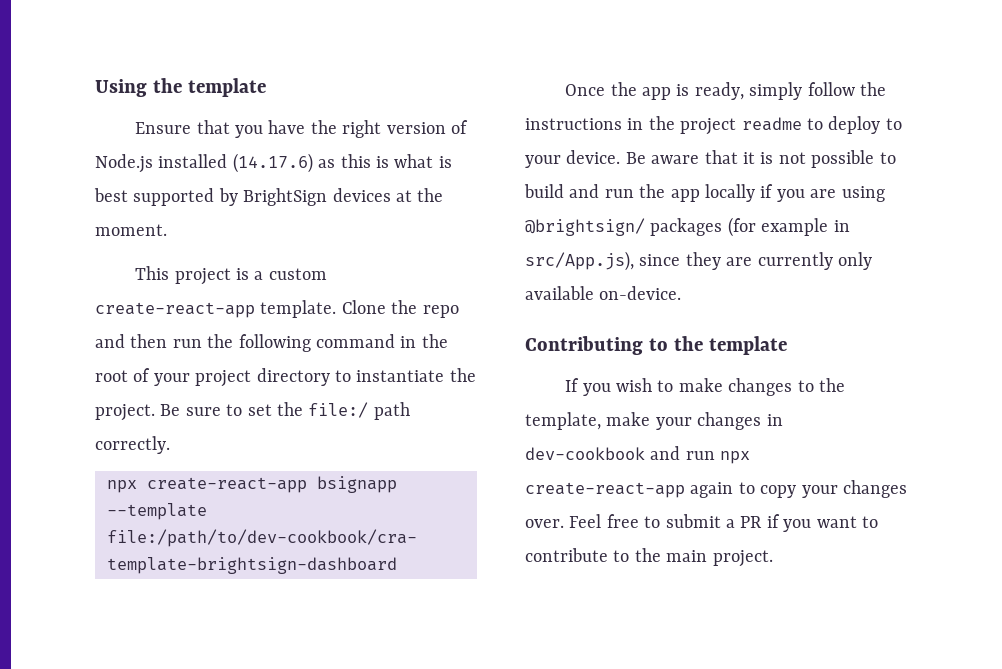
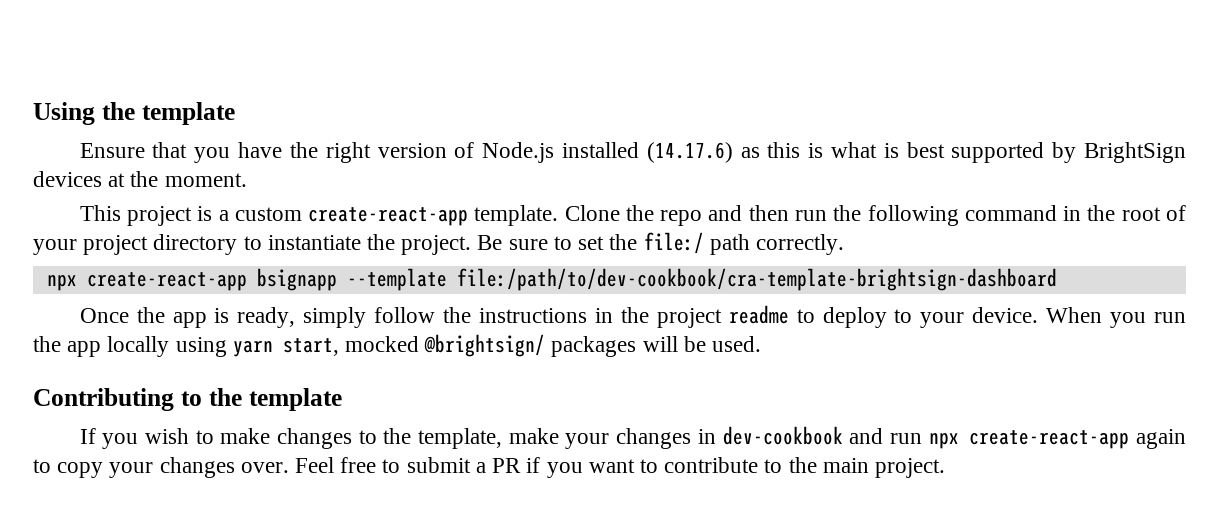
[625,150,896,168] [524,184,885,202] [525,217,850,237] [525,251,872,271] [525,286,682,300] Be aware that it is not possible to build and run the app locally if you are using @brightsign/ packages (for example in src/App.js), since they are currently only available on-device. -> [1046,307,1186,328] [33,334,762,357] When you run the app locally using yarn start, mocked @brightsign/ packages will be used.

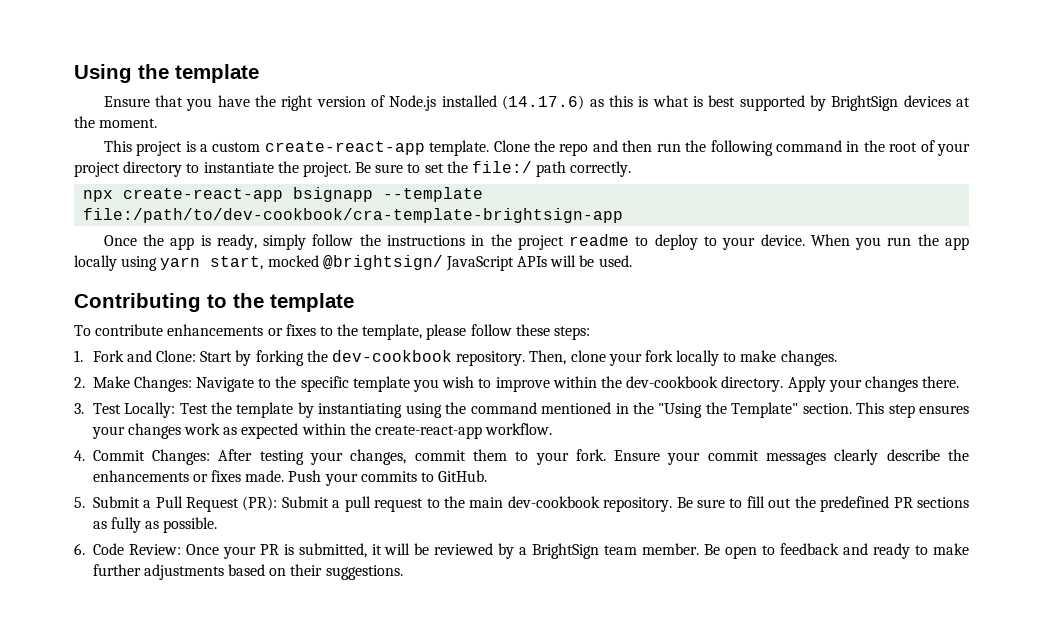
[456,268,1057,291] file:/path/to/dev-cookbook/cra-template-brightsign-dashboard -> [83,208,624,223] file:/path/to/dev-cookbook/cra-template-brightsign-app
[551,336,637,357] packages -> [445,256,548,271] JavaScript APIs
[79,426,1187,449] [33,457,945,478] If you wish to make changes to the template, make your changes in dev-cookbook and run npx create-react-app again to copy your changes over. Feel free to submit a PR if you want to contribute to the main project. -> [74,324,591,340] [74,350,837,366] [74,376,960,392] [74,402,969,418] [91,423,553,439] [74,449,969,465] [92,470,488,486] [74,496,969,512] [92,517,218,533] [74,543,970,559] [92,564,403,580] To contribute enhancements or fixes to the template, please follow these steps: // 1. Fork and Clone: Start by forking the dev-cookbook repository. Then, clone your fork locally to make changes. // 2. Make Changes: Navigate to the specific template you wish to improve within the dev-cookbook directory. Apply your changes there. // 3. Test Locally: Test the template by instantiating using the command mentioned in the "Using the Template" section. This step ensures your changes work as expected within the create-react-app workflow. // 4. Commit Changes: After testing your changes, commit them to your fork. Ensure your commit messages clearly describe the enhancements or fixes made. Push your commits to GitHub. // 5. Submit a Pull Request (PR): Submit a pull request to the main dev-cookbook repository. Be sure to fill out the predefined PR sections as fully as possible. // 6. Code Review: Once your PR is submitted, it will be reviewed by a BrightSign team member. Be open to feedback and ready to make further adjustments based on their suggestions.

